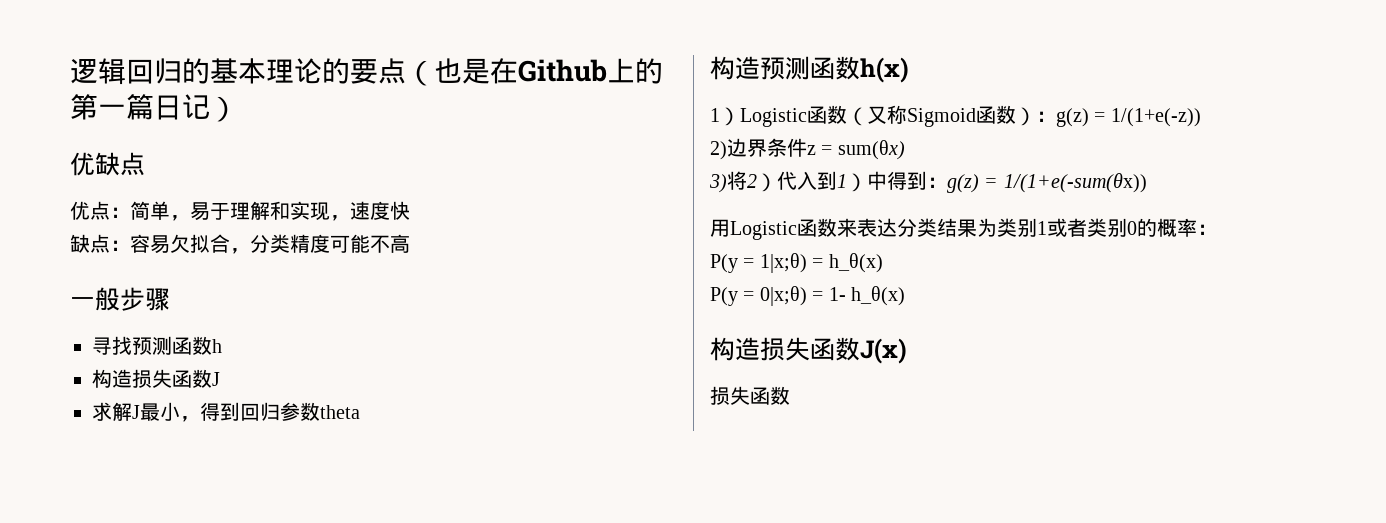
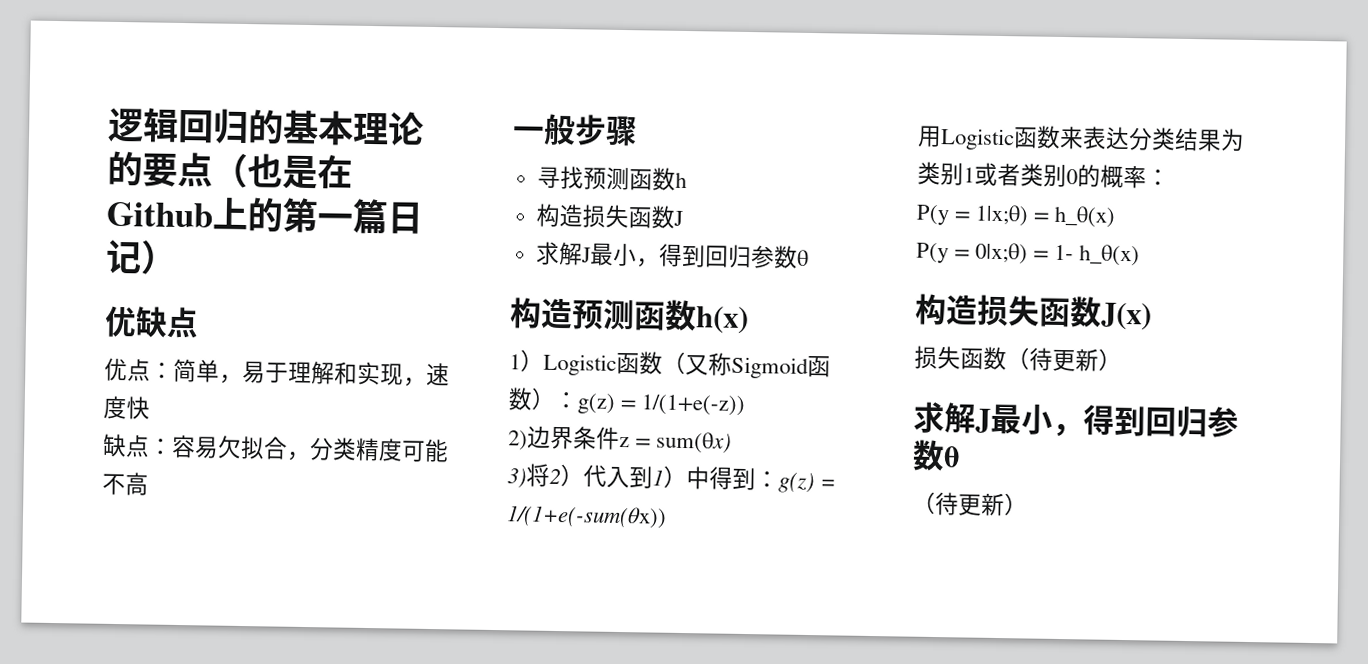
[320,405,360,419] theta -> [796,249,809,266] θ
(790, 395) none -> [1006,347,1122,372] [913,401,1239,438] [912,439,960,472] [912,491,1028,517] （待更新） // 求解J最小，得到回归参数θ // （待更新）

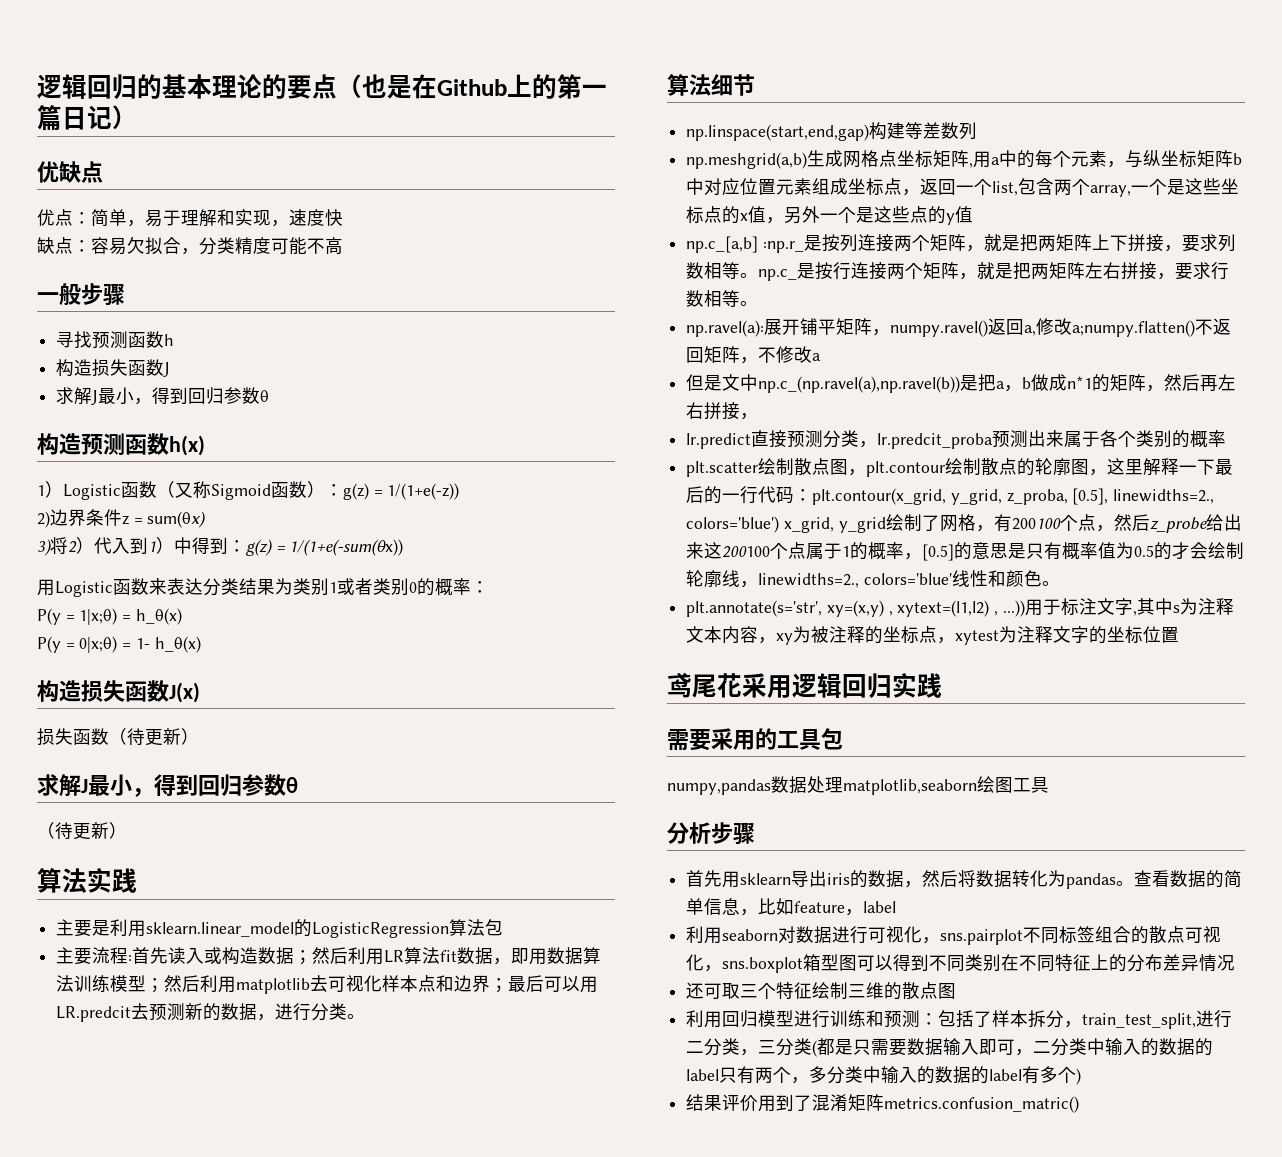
(1028, 504) none -> [37,868,137,893] [56,919,504,938] [56,947,602,965] [56,975,599,994] [56,1003,366,1022] [667,74,755,96] [686,122,978,141] [686,150,1243,169] [686,178,1240,197] [686,206,974,225] [686,234,1236,253] [686,262,1230,281] [686,290,759,307] [686,318,1232,337] [686,346,822,364] [686,374,1237,393] [686,402,759,420] [686,430,1227,449] [686,458,1234,477] [686,486,1215,505] [686,514,1242,533] [686,542,1245,561] [686,570,1060,588] [686,598,1234,617] [686,626,1180,645] [667,672,942,699] [667,728,843,751] [667,776,1049,795] [667,822,755,845] [686,870,1243,889] [686,898,897,916] [686,926,1222,945] [686,954,1236,973] [686,982,957,1000] [686,1010,1233,1029] [686,1038,1214,1057] [686,1066,1082,1085] [686,1094,1080,1113] // 算法实践 // 主要是利用sklearn.linear_model的LogisticRegression算法包 // 主要流程:首先读入或构造数据；然后利用LR算法fit数据，即用数据算法训练模型；然后利用matplotlib去可视化样本点和边界；最后可以用LR.predcit去预测新的数据，进行分类。 // 算法细节 // np.linspace(start,end,gap)构建等差数列 // np.meshgrid(a,b)生成网格点坐标矩阵,用a中的每个元素，与纵坐标矩阵b中对应位置元素组成坐标点，返回一个list,包含两个array,一个是这些坐标点的x值，另外一个是这些点的y值 // np.c_[a,b] :np.r_是按列连接两个矩阵，就是把两矩阵上下拼接，要求列数相等。np.c_是按行连接两个矩阵，就是把两矩阵左右拼接，要求行数相等。 // np.ravel(a):展开铺平矩阵，numpy.ravel()返回a,修改a;numpy.flatten()不返回矩阵，不修改a // 但是文中np.c_(np.ravel(a),np.ravel(b))是把a，b做成n*1的矩阵，然后再左右拼接， // lr.predict直接预测分类，lr.predcit_proba预测出来属于各个类别的概率 // plt.scatter绘制散点图，plt.contour绘制散点的轮廓图，这里解释一下最后的一行代码：plt.contour(x_grid, y_grid, z_proba, [0.5], linewidths=2., colors='blue') x_grid, y_grid绘制了网格，有200100个点，然后z_probe给出来这200100个点属于1的概率，[0.5]的意思是只有概率值为0.5的才会绘制轮廓线，linewidths=2., colors='blue'线性和颜色。 // plt.annotate(s='str', xy=(x,y) , xytext=(l1,l2) , ...))用于标注文字,其中s为注释文本内容，xy为被注释的坐标点，xytest为注释文字的坐标位置 // 鸢尾花采用逻辑回归实践 // 需要采用的工具包 // numpy,pandas数据处理matplotlib,seaborn绘图工具 // 分析步骤 // 首先用sklearn导出iris的数据，然后将数据转化为pandas。查看数据的简单信息，比如feature，label // 利用seaborn对数据进行可视化，sns.pairplot不同标签组合的散点可视化，sns.boxplot箱型图可以得到不同类别在不同特征上的分布差异情况 // 还可取三个特征绘制三维的散点图 // 利用回归模型进行训练和预测：包括了样本拆分，train_test_split,进行二分类，三分类(都是只需要数据输入即可，二分类中输入的数据的label只有两个，多分类中输入的数据的label有多个) // 结果评价用到了混淆矩阵metrics.confusion_matric()

